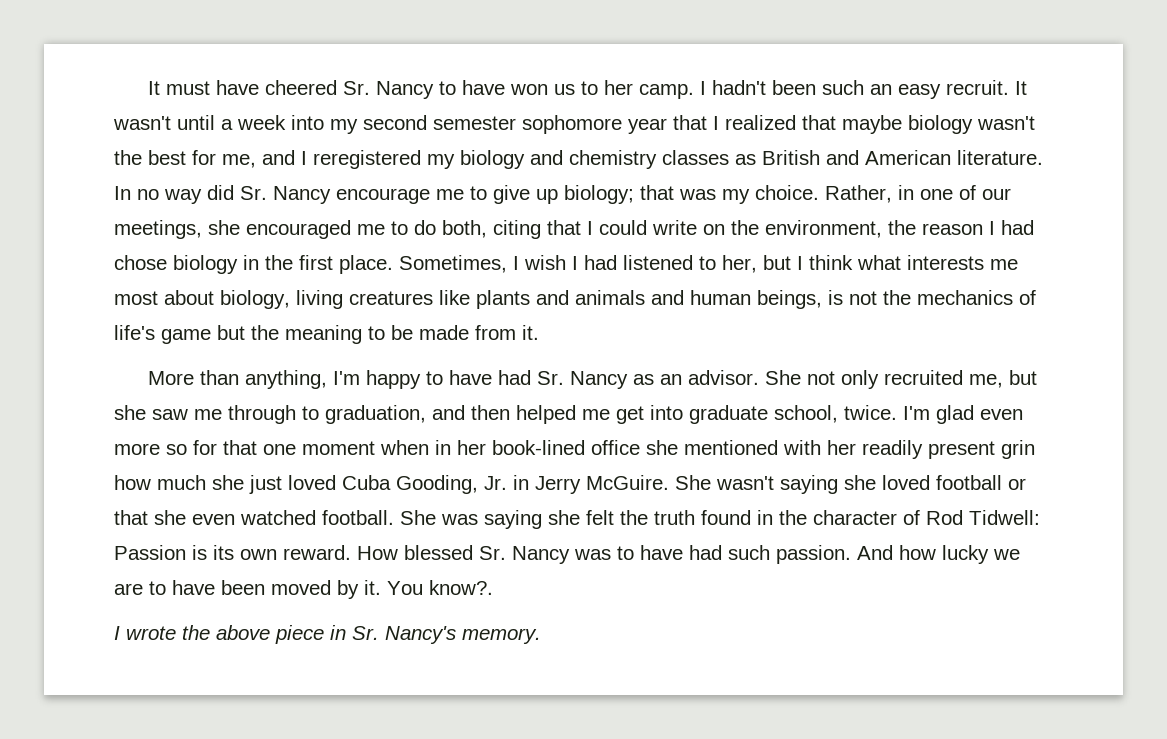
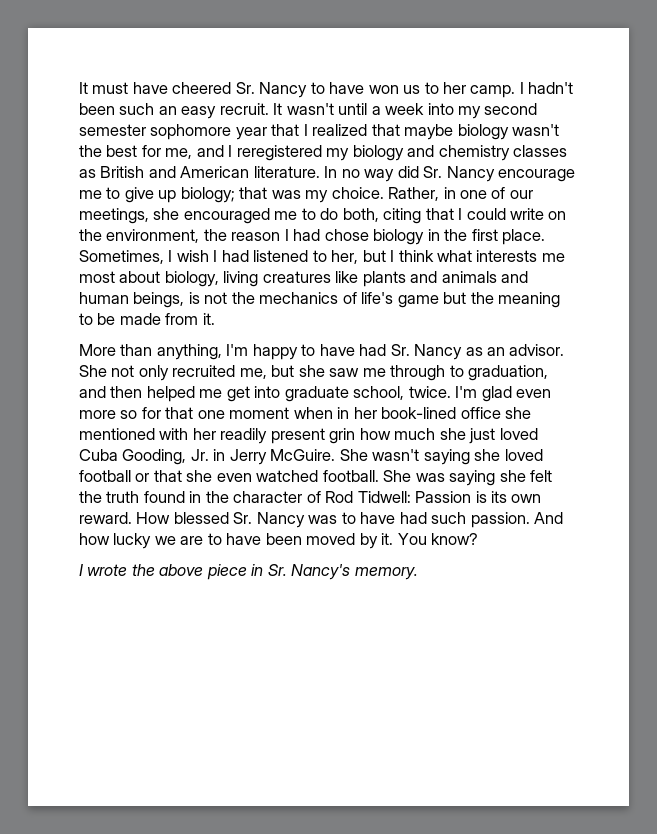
[429,580,493,595] know?. -> [431,533,479,545] know?

